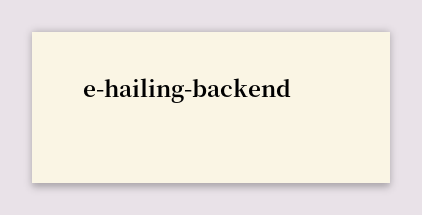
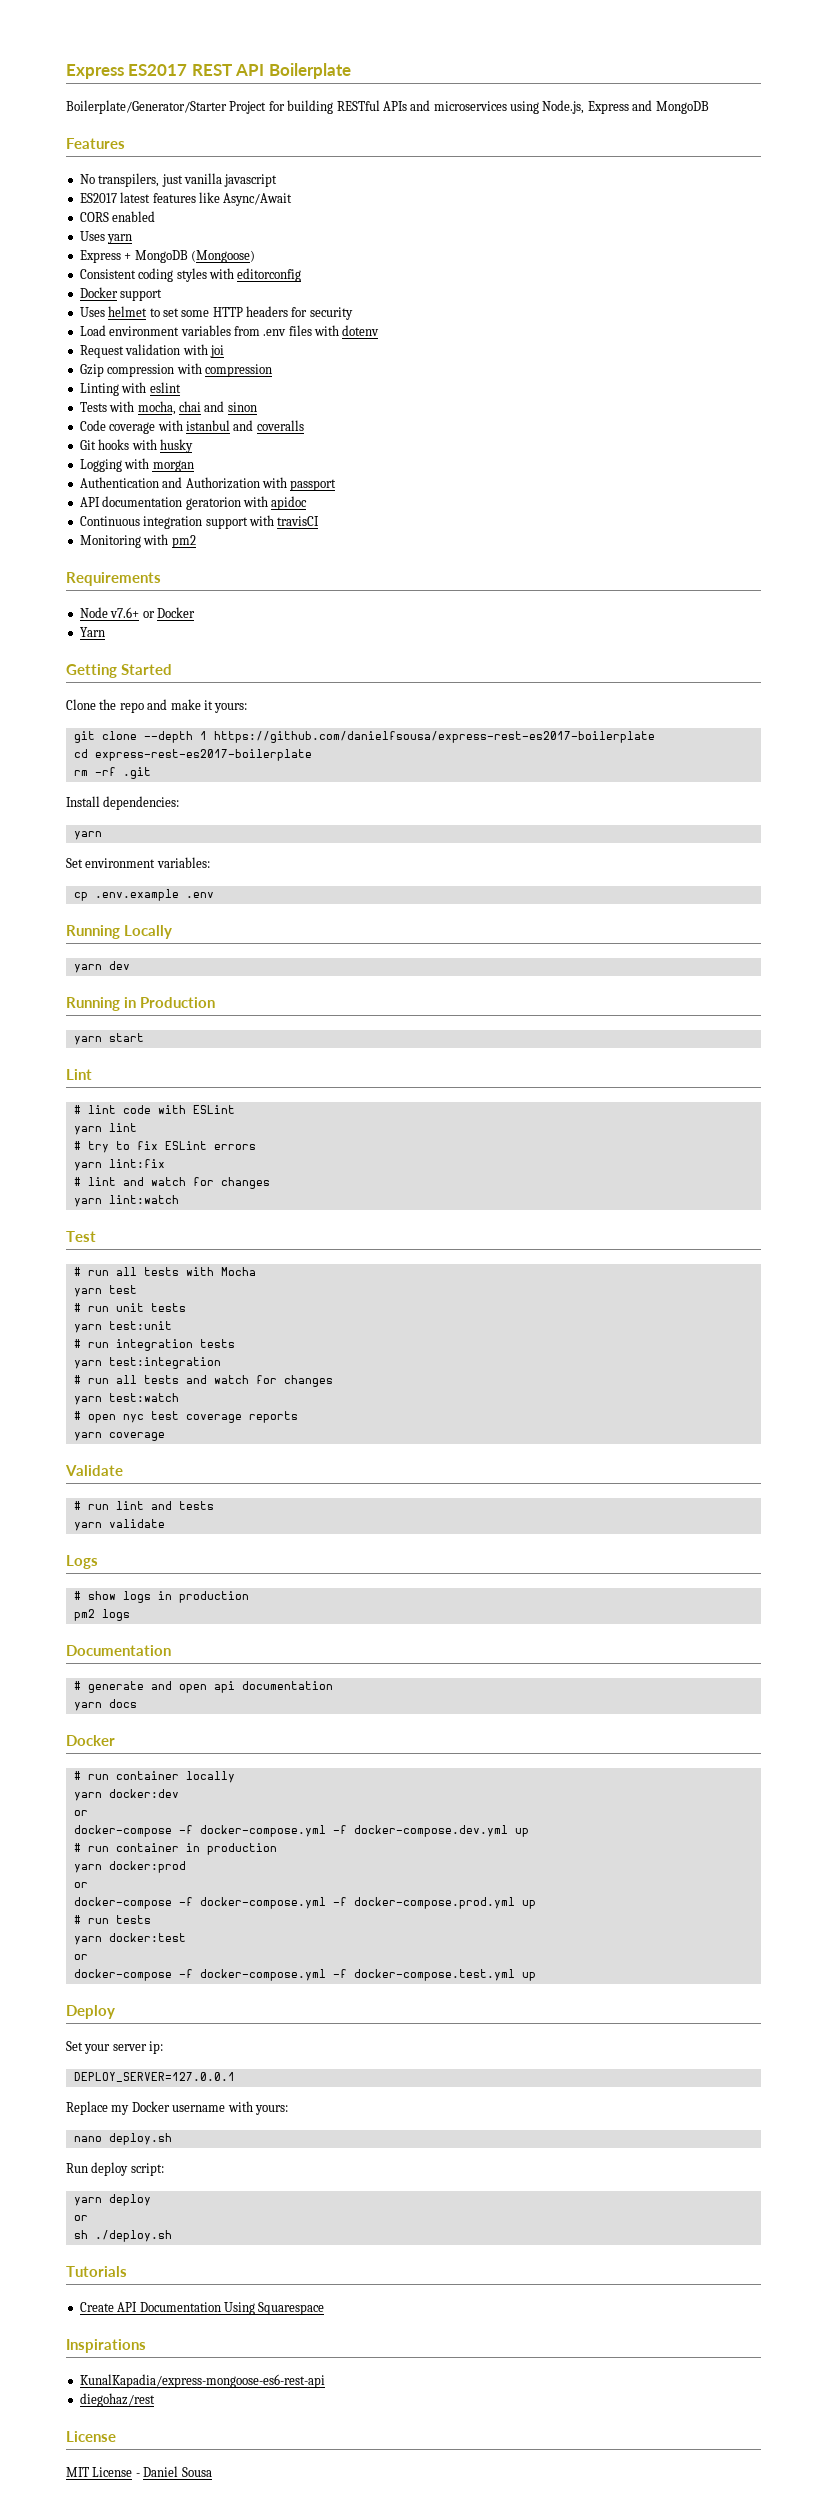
[83,78,291,103] e-hailing-backend -> [66,63,351,79] [66,100,709,114] [66,138,125,149] [79,173,278,187] [79,192,293,206] [79,211,156,222] [79,231,133,244] [79,250,255,263] [79,268,302,282] [79,287,163,301] [79,306,353,320] [79,325,380,336] [79,344,224,358] [79,363,272,377] [79,382,181,396] [79,401,257,415] [79,420,304,434] [79,439,193,453] [79,458,194,472] [79,477,337,491] [79,496,308,510] [79,515,320,529] [79,534,196,548] [66,572,161,586] [79,607,195,618] [79,627,105,637] [66,664,173,678] [66,699,248,713] [73,731,655,743] [73,749,312,761] [73,767,151,779] [66,796,180,810] [73,831,102,840] [66,857,210,868] [73,889,214,901] [66,925,173,939] [73,961,130,973] [66,997,216,1011] [73,1033,144,1045] [66,1069,92,1080] [73,1105,235,1114] [73,1123,137,1135] [73,1141,256,1153] [73,1159,165,1171] [73,1177,270,1189] [73,1195,179,1207] [66,1231,96,1242] [73,1267,256,1276] [73,1285,137,1297] [73,1303,186,1312] [73,1321,172,1333] [73,1339,235,1351] [73,1357,221,1369] [73,1375,333,1387] [73,1393,179,1405] [73,1411,298,1423] [73,1432,165,1441] [65,1465,123,1476] [73,1501,214,1510] [73,1519,165,1531] [66,1555,98,1569] [73,1591,249,1603] [73,1609,130,1621] [66,1645,171,1656] [73,1681,333,1693] [73,1699,137,1711] [66,1735,115,1746] [73,1771,235,1783] [73,1789,179,1801] [73,1810,88,1816] [73,1825,529,1837] [73,1843,277,1855] [73,1861,186,1873] [73,1882,88,1888] [73,1897,536,1909] [73,1915,151,1924] [73,1933,186,1945] [73,1954,88,1960] [73,1969,536,1981] [66,2005,115,2019] [66,2041,164,2054] [73,2072,235,2082] [66,2101,288,2115] [73,2133,172,2145] [66,2162,164,2176] [73,2194,151,2206] [73,2215,88,2221] [73,2230,172,2242] [66,2266,127,2277] [79,2302,325,2315] [66,2339,146,2353] [79,2374,325,2388] [79,2393,155,2407] [66,2431,116,2442] [66,2466,212,2477] Express ES2017 REST API Boilerplate // Boilerplate/Generator/Starter Project for building RESTful APIs and microservices using Node.js, Express and MongoDB // Features // No transpilers, just vanilla javascript // ES2017 latest features like Async/Await // CORS enabled // Uses yarn // Express + MongoDB (Mongoose) // Consistent coding styles with editorconfig // Docker support // Uses helmet to set some HTTP headers for security // Load environment variables from .env files with dotenv // Request validation with joi // Gzip compression with compression // Linting with eslint // Tests with mocha, chai and sinon // Code coverage with istanbul and coveralls // Git hooks with husky // Logging with morgan // Authentication and Authorization with passport // API documentation geratorion with apidoc // Continuous integration support with travisCI // Monitoring with pm2 // Requirements // Node v7.6+ or Docker // Yarn // Getting Started // Clone the repo and make it yours: // git clone --depth 1 https://github.com/danielfsousa/express-rest-es2017-boilerplate // cd express-rest-es2017-boilerplate // rm -rf .git // Install dependencies: // yarn // Set environment variables: // cp .env.example .env // Running Locally // yarn dev // Running in Production // yarn start // Lint // # lint code with ESLint // yarn lint // # try to fix ESLint errors // yarn lint:fix // # lint and watch for changes // yarn lint:watch // Test // # run all tests with Mocha // yarn test // # run unit tests // yarn test:unit // # run integration tests // yarn test:integration // # run all tests and watch for changes // yarn test:watch // # open nyc test coverage reports // yarn coverage // Validate // # run lint and tests // yarn validate // Logs // # show logs in production // pm2 logs // Documentation // # generate and open api documentation // yarn docs // Docker // # run container locally // yarn docker:dev // or // docker-compose -f docker-compose.yml -f docker-compose.dev.yml up // # run container in production // yarn docker:prod // or // docker-compose -f docker-compose.yml -f docker-compose.prod.yml up // # run tests // yarn docker:test // or // docker-compose -f docker-compose.yml -f docker-compose.test.yml up // Deploy // Set your server ip: // DEPLOY_SERVER=127.0.0.1 // Replace my Docker username with yours: // nano deploy.sh // Run deploy script: // yarn deploy // or // sh ./deploy.sh // Tutorials // Create API Documentation Using Squarespace // Inspirations // KunalKapadia/express-mongoose-es6-rest-api // diegohaz/rest // License // MIT License - Daniel Sousa

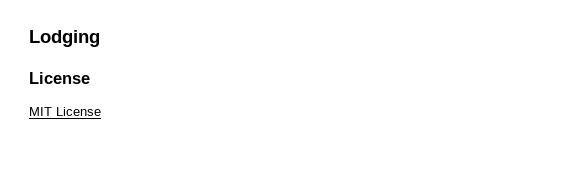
[66,63,351,79] [66,100,709,114] [66,138,125,149] [79,173,278,187] [79,192,293,206] [79,211,156,222] [79,231,133,244] [79,250,255,263] [79,268,302,282] [79,287,163,301] [79,306,353,320] [79,325,380,336] [79,344,224,358] [79,363,272,377] [79,382,181,396] [79,401,257,415] [79,420,304,434] [79,439,193,453] [79,458,194,472] [79,477,337,491] [79,496,308,510] [79,515,320,529] [79,534,196,548] [66,572,161,586] [79,607,195,618] [79,627,105,637] [66,664,173,678] [66,699,248,713] [73,731,655,743] [73,749,312,761] [73,767,151,779] [66,796,180,810] [73,831,102,840] [66,857,210,868] [73,889,214,901] [66,925,173,939] [73,961,130,973] [66,997,216,1011] [73,1033,144,1045] [66,1069,92,1080] [73,1105,235,1114] [73,1123,137,1135] [73,1141,256,1153] [73,1159,165,1171] [73,1177,270,1189] [73,1195,179,1207] [66,1231,96,1242] [73,1267,256,1276] [73,1285,137,1297] [73,1303,186,1312] [73,1321,172,1333] [73,1339,235,1351] [73,1357,221,1369] [73,1375,333,1387] [73,1393,179,1405] [73,1411,298,1423] [73,1432,165,1441] [65,1465,123,1476] [73,1501,214,1510] [73,1519,165,1531] [66,1555,98,1569] [73,1591,249,1603] [73,1609,130,1621] [66,1645,171,1656] [73,1681,333,1693] [73,1699,137,1711] [66,1735,115,1746] [73,1771,235,1783] [73,1789,179,1801] [73,1810,88,1816] [73,1825,529,1837] [73,1843,277,1855] [73,1861,186,1873] [73,1882,88,1888] [73,1897,536,1909] [73,1915,151,1924] [73,1933,186,1945] [73,1954,88,1960] [73,1969,536,1981] [66,2005,115,2019] [66,2041,164,2054] [73,2072,235,2082] [66,2101,288,2115] [73,2133,172,2145] [66,2162,164,2176] [73,2194,151,2206] [73,2215,88,2221] [73,2230,172,2242] [66,2266,127,2277] [79,2302,325,2315] [66,2339,146,2353] [79,2374,325,2388] [79,2393,155,2407] Express ES2017 REST API Boilerplate // Boilerplate/Generator/Starter Project for building RESTful APIs and microservices using Node.js, Express and MongoDB // Features // No transpilers, just vanilla javascript // ES2017 latest features like Async/Await // CORS enabled // Uses yarn // Express + MongoDB (Mongoose) // Consistent coding styles with editorconfig // Docker support // Uses helmet to set some HTTP headers for security // Load environment variables from .env files with dotenv // Request validation with joi // Gzip compression with compression // Linting with eslint // Tests with mocha, chai and sinon // Code coverage with istanbul and coveralls // Git hooks with husky // Logging with morgan // Authentication and Authorization with passport // API documentation geratorion with apidoc // Continuous integration support with travisCI // Monitoring with pm2 // Requirements // Node v7.6+ or Docker // Yarn // Getting Started // Clone the repo and make it yours: // git clone --depth 1 https://github.com/danielfsousa/express-rest-es2017-boilerplate // cd express-rest-es2017-boilerplate // rm -rf .git // Install dependencies: // yarn // Set environment variables: // cp .env.example .env // Running Locally // yarn dev // Running in Production // yarn start // Lint // # lint code with ESLint // yarn lint // # try to fix ESLint errors // yarn lint:fix // # lint and watch for changes // yarn lint:watch // Test // # run all tests with Mocha // yarn test // # run unit tests // yarn test:unit // # run integration tests // yarn test:integration // # run all tests and watch for changes // yarn test:watch // # open nyc test coverage reports // yarn coverage // Validate // # run lint and tests // yarn validate // Logs // # show logs in production // pm2 logs // Documentation // # generate and open api documentation // yarn docs // Docker // # run container locally // yarn docker:dev // or // docker-compose -f docker-compose.yml -f docker-compose.dev.yml up // # run container in production // yarn docker:prod // or // docker-compose -f docker-compose.yml -f docker-compose.prod.yml up // # run tests // yarn docker:test // or // docker-compose -f docker-compose.yml -f docker-compose.test.yml up // Deploy // Set your server ip: // DEPLOY_SERVER=127.0.0.1 // Replace my Docker username with yours: // nano deploy.sh // Run deploy script: // yarn deploy // or // sh ./deploy.sh // Tutorials // Create API Documentation Using Squarespace // Inspirations // KunalKapadia/express-mongoose-es6-rest-api // diegohaz/rest -> [29,30,100,47] Lodging
[135,2466,212,2477] - Daniel Sousa -> (101, 111) none

